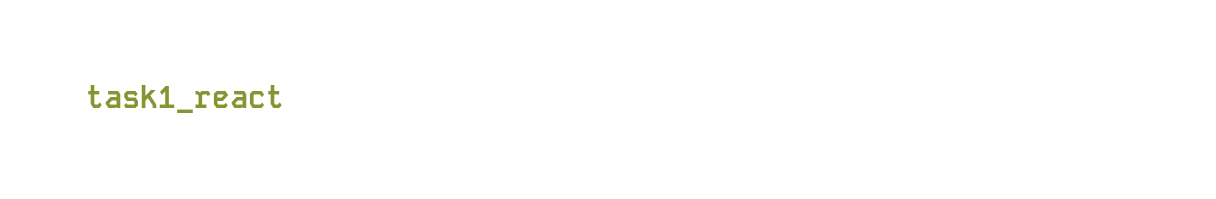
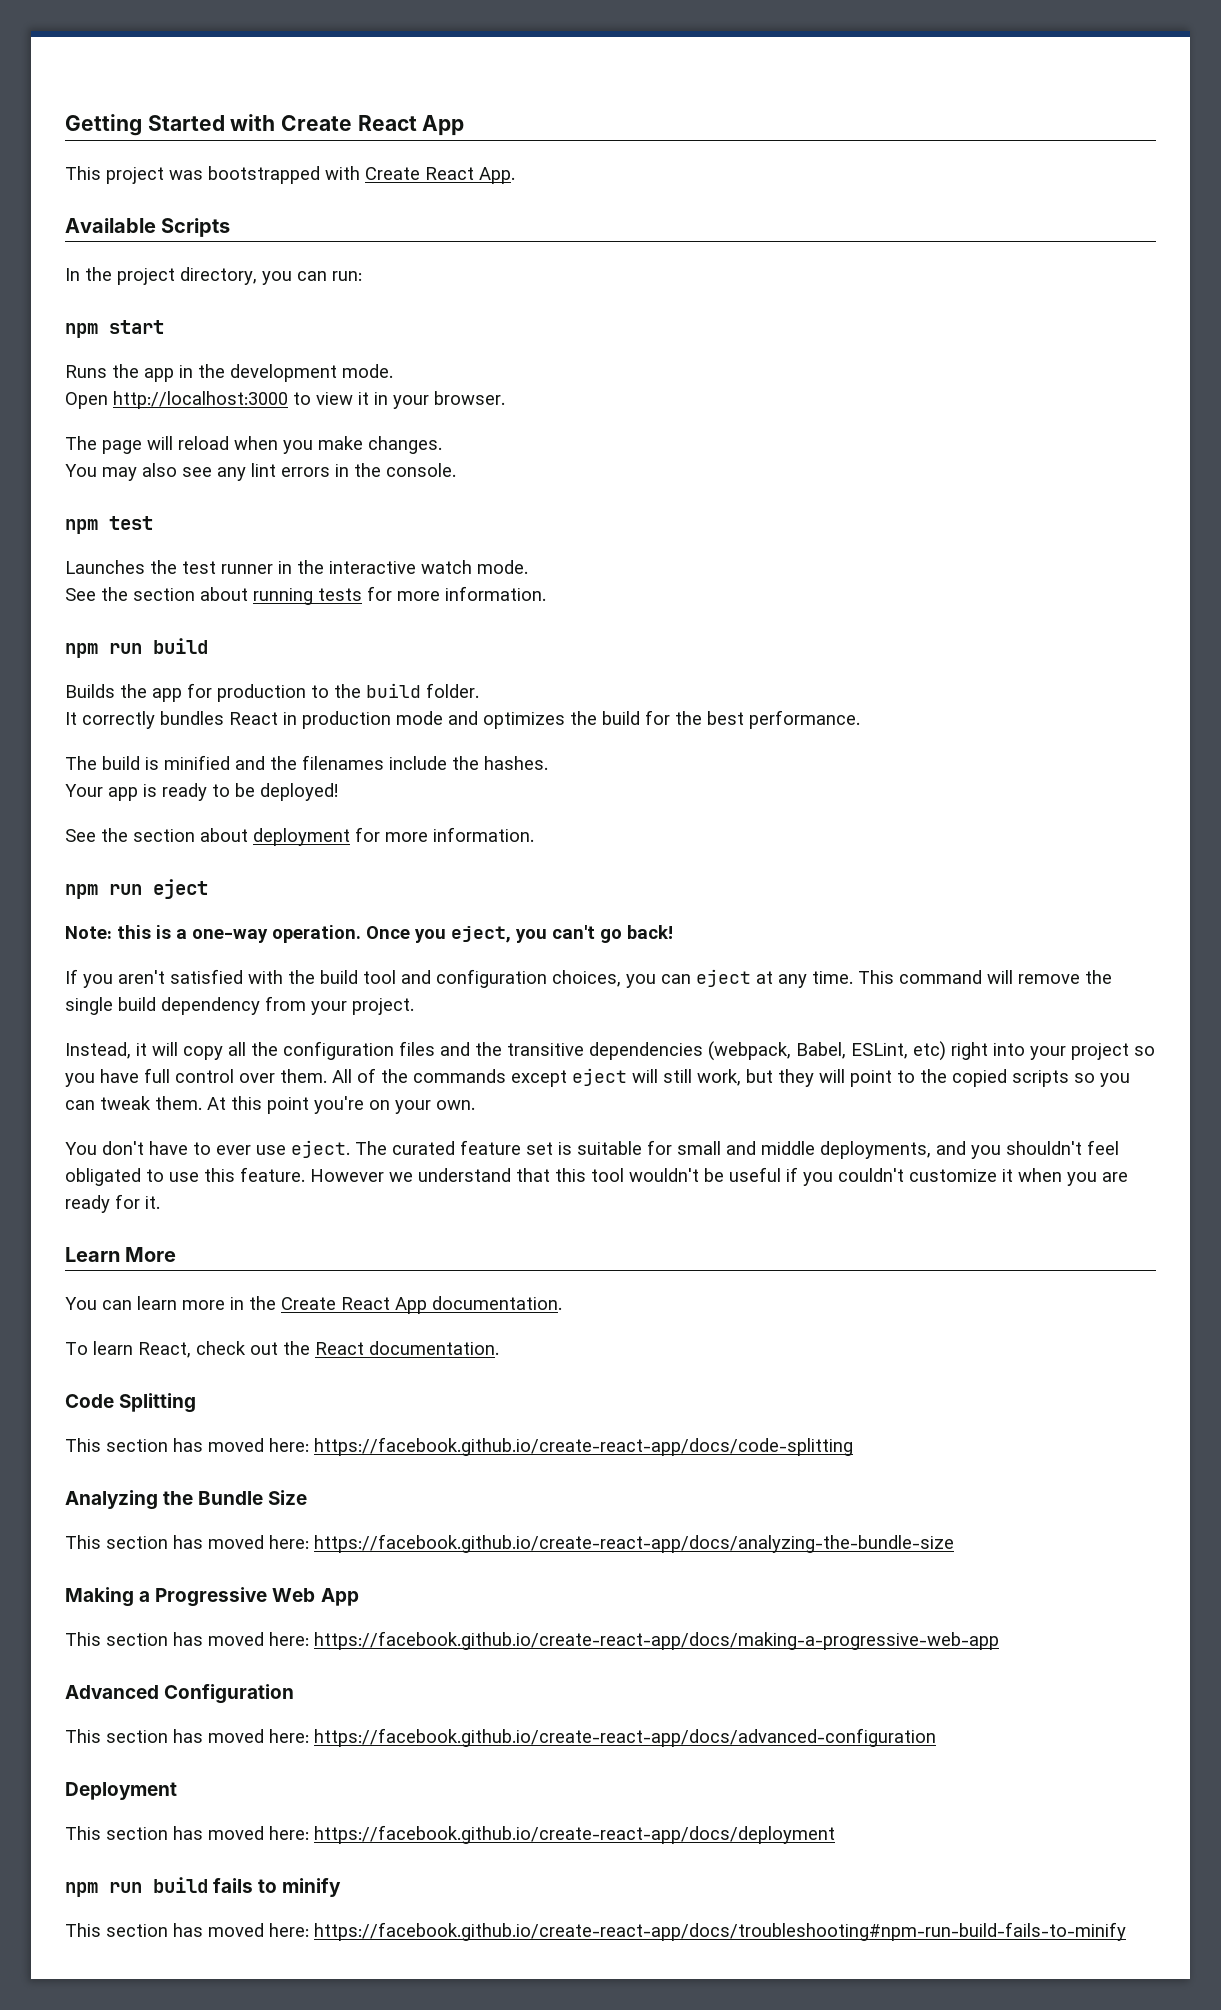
[86,85,284,113] task1_react -> [65,114,465,136] [65,166,515,184] [65,218,231,237] [65,267,362,285] [65,320,164,338] [65,364,393,382] [65,391,505,409] [65,436,442,454] [65,463,456,481] [65,516,153,534] [65,560,528,574] [65,586,546,605] [65,638,208,658] [65,683,479,702] [65,710,860,729] [65,755,548,770] [65,783,338,801] [65,827,534,846] [65,879,208,899] [65,925,673,943] [65,969,1112,988] [65,996,414,1015] [65,1041,1155,1061] [65,1068,1130,1087] [65,1096,475,1114] [65,1140,1119,1159] [65,1167,1128,1186] [65,1194,160,1213] [65,1247,177,1262] [65,1296,562,1314] [65,1341,499,1358] [65,1393,197,1413] [65,1437,853,1456] [65,1490,308,1510] [65,1534,954,1553] [65,1587,359,1607] [65,1631,999,1650] [65,1684,295,1704] [65,1728,936,1747] [65,1782,177,1800] [65,1825,835,1844] [65,1877,342,1897] [65,1922,1126,1941] Getting Started with Create React App // This project was bootstrapped with Create React App. // Available Scripts // In the project directory, you can run: // npm start // Runs the app in the development mode. // Open http://localhost:3000 to view it in your browser. // The page will reload when you make changes. // You may also see any lint errors in the console. // npm test // Launches the test runner in the interactive watch mode. // See the section about running tests for more information. // npm run build // Builds the app for production to the build folder. // It correctly bundles React in production mode and optimizes the build for the best performance. // The build is minified and the filenames include the hashes. // Your app is ready to be deployed! // See the section about deployment for more information. // npm run eject // Note: this is a one-way operation. Once you eject, you can't go back! // If you aren't satisfied with the build tool and configuration choices, you can eject at any time. This command will remove the single build dependency from your project. // Instead, it will copy all the configuration files and the transitive dependencies (webpack, Babel, ESLint, etc) right into your project so you have full control over them. All of the commands except eject will still work, but they will point to the copied scripts so you can tweak them. At this point you're on your own. // You don't have to ever use eject. The curated feature set is suitable for small and middle deployments, and you shouldn't feel obligated to use this feature. However we understand that this tool wouldn't be useful if you couldn't customize it when you are ready for it. // Learn More // You can learn more in the Create React App documentation. // To learn React, check out the React documentation. // Code Splitting // This section has moved here: https://facebook.github.io/create-react-app/docs/code-splitting // Analyzing the Bundle Size // This section has moved here: https://facebook.github.io/create-react-app/docs/analyzing-the-bundle-size // Making a Progressive Web App // This section has moved here: https://facebook.github.io/create-react-app/docs/making-a-progressive-web-app // Advanced Configuration // This section has moved here: https://facebook.github.io/create-react-app/docs/advanced-configuration // Deployment // This section has moved here: https://facebook.github.io/create-react-app/docs/deployment // npm run build fails to minify // This section has moved here: https://facebook.github.io/create-react-app/docs/troubleshooting#npm-run-build-fails-to-minify

